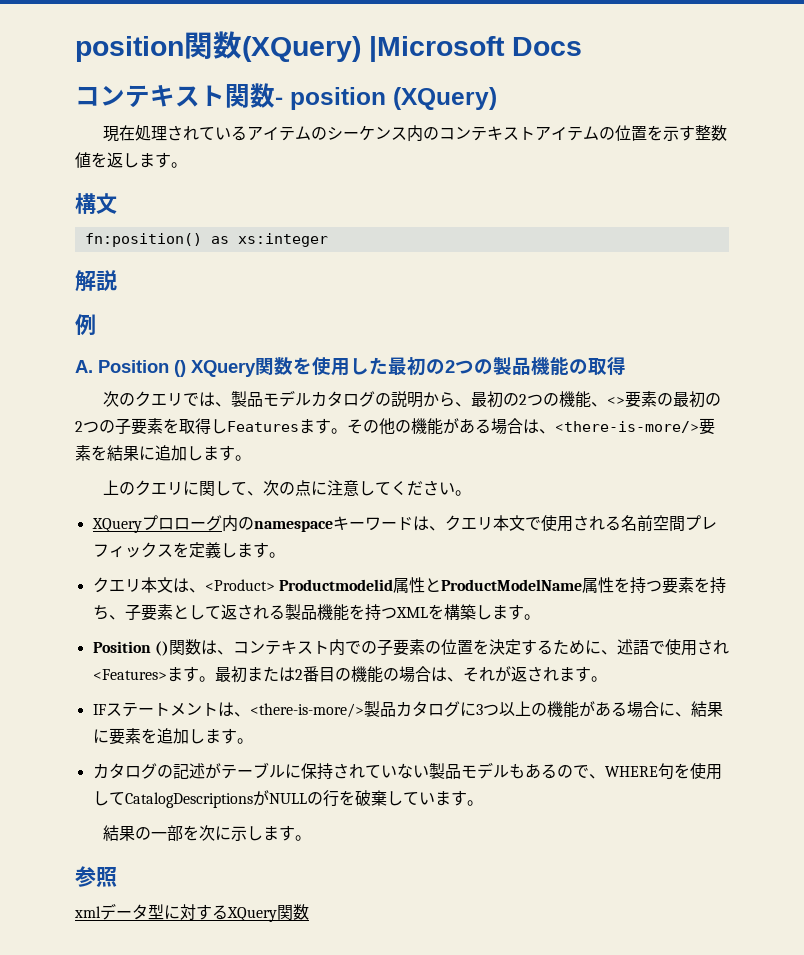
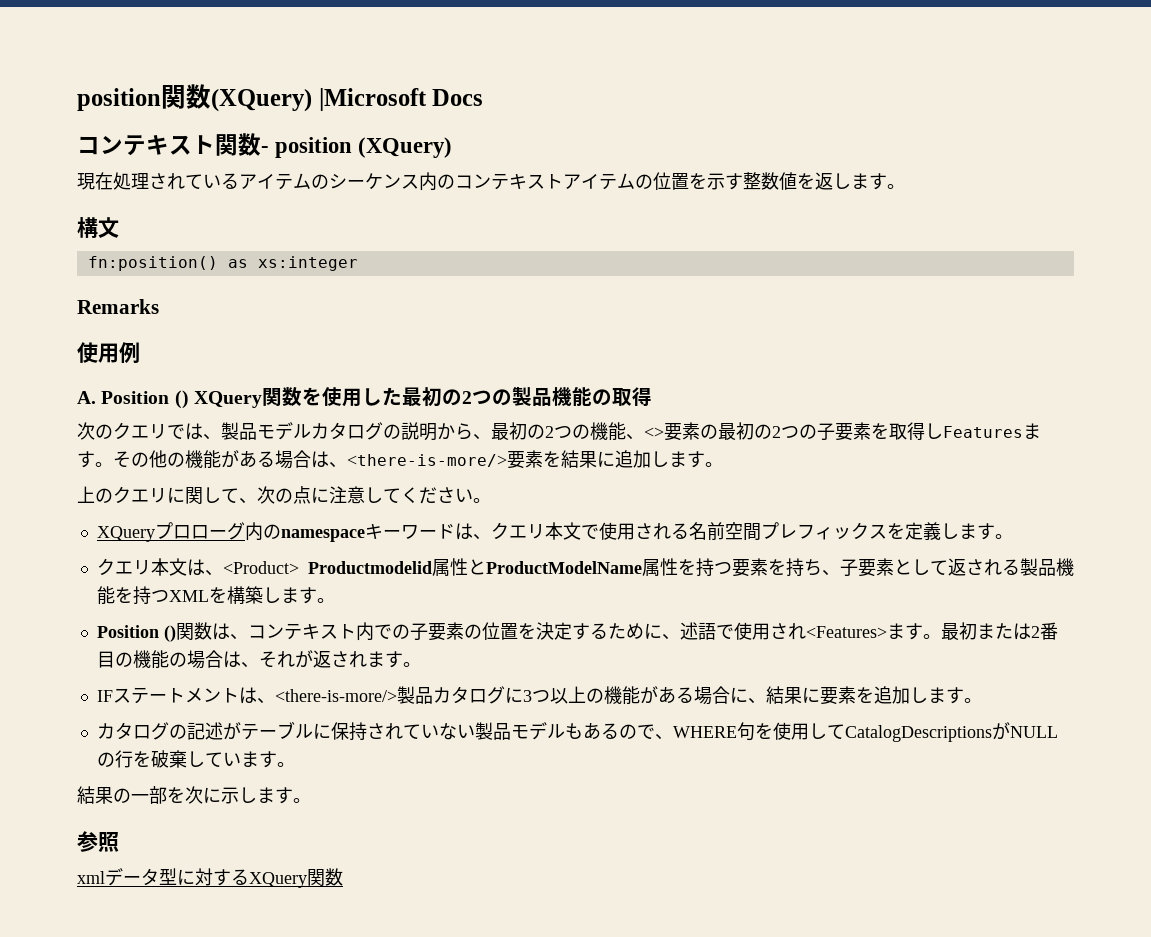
[75,270,117,292] 解説 // -> [77,299,159,314] [77,342,119,363] Remarks // 使用

